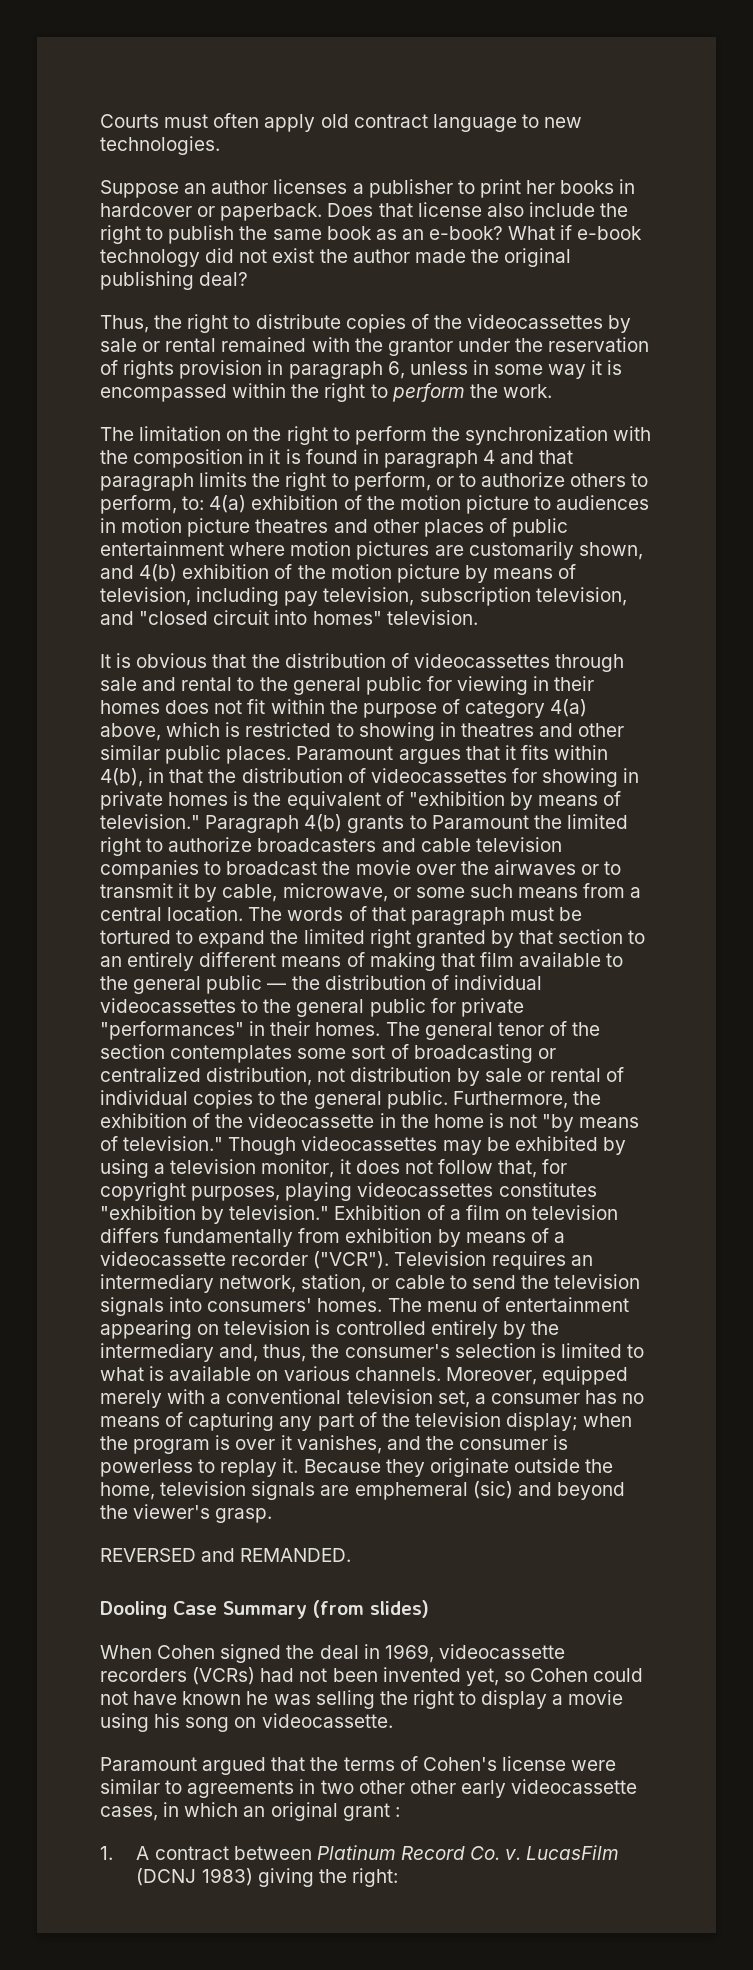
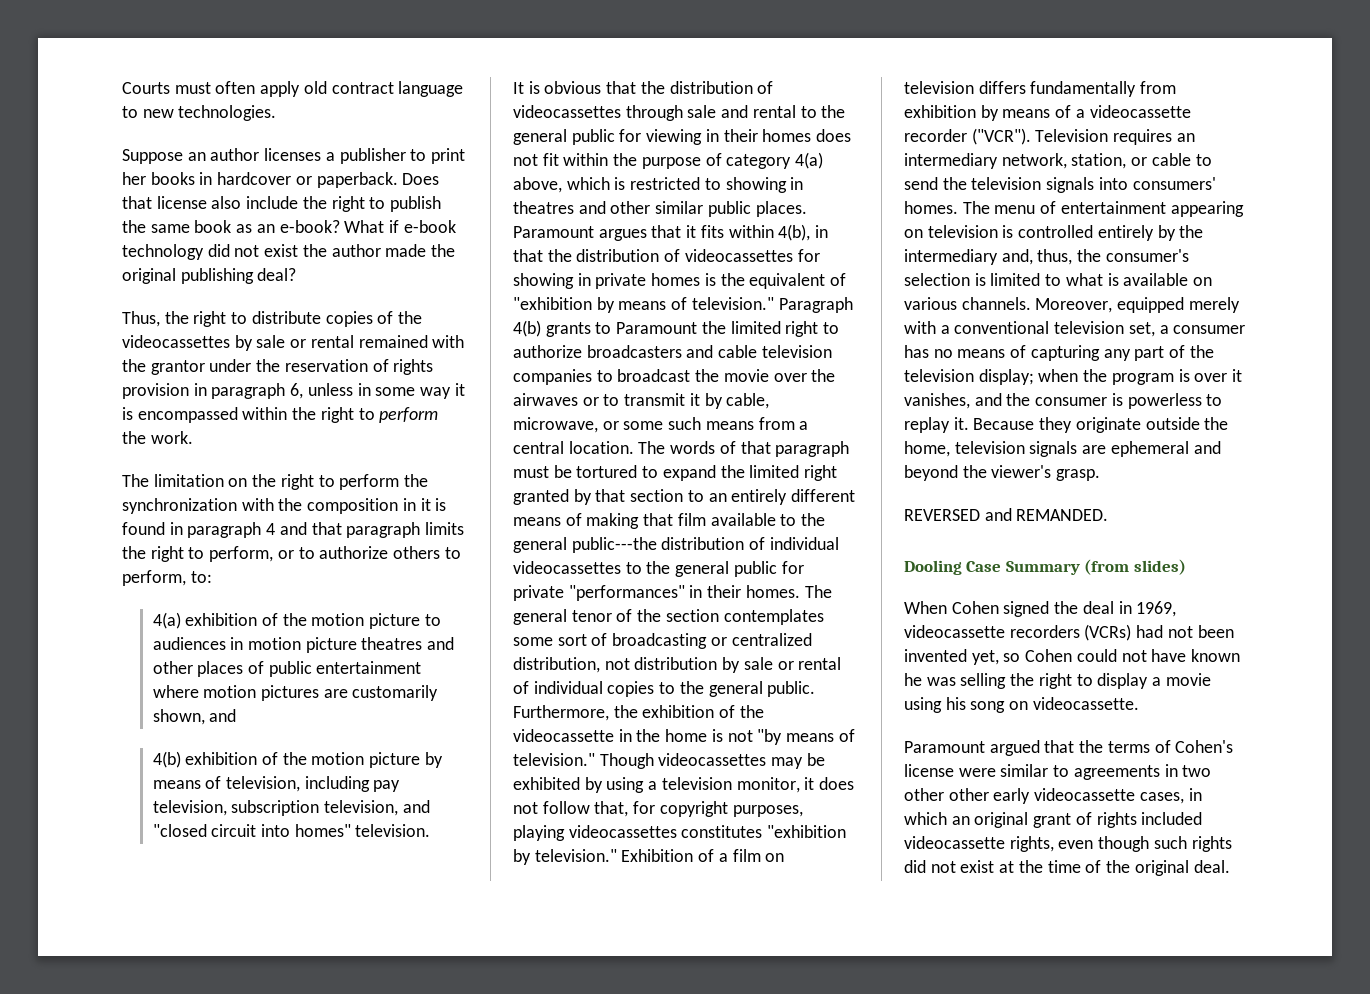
(205, 503) none -> (212, 577) //
(134, 572) none -> (237, 715) //
[206,975,320,994] public — the -> [571,537,657,553] public---the
[354,1481,513,1500] emphemeral (sic) -> [1110,441,1189,457] ephemeral
[394,1807,400,1817] [100,1845,620,1860] [136,1868,398,1887] : // 1. A contract between Platinum Record Co. v. LucasFilm (DCNJ 1983) giving the right: -> [1075,812,1203,828] [904,836,1232,852] [904,860,1230,876] of rights included videocassette rights, even though such rights did not exist at the time of the original deal.

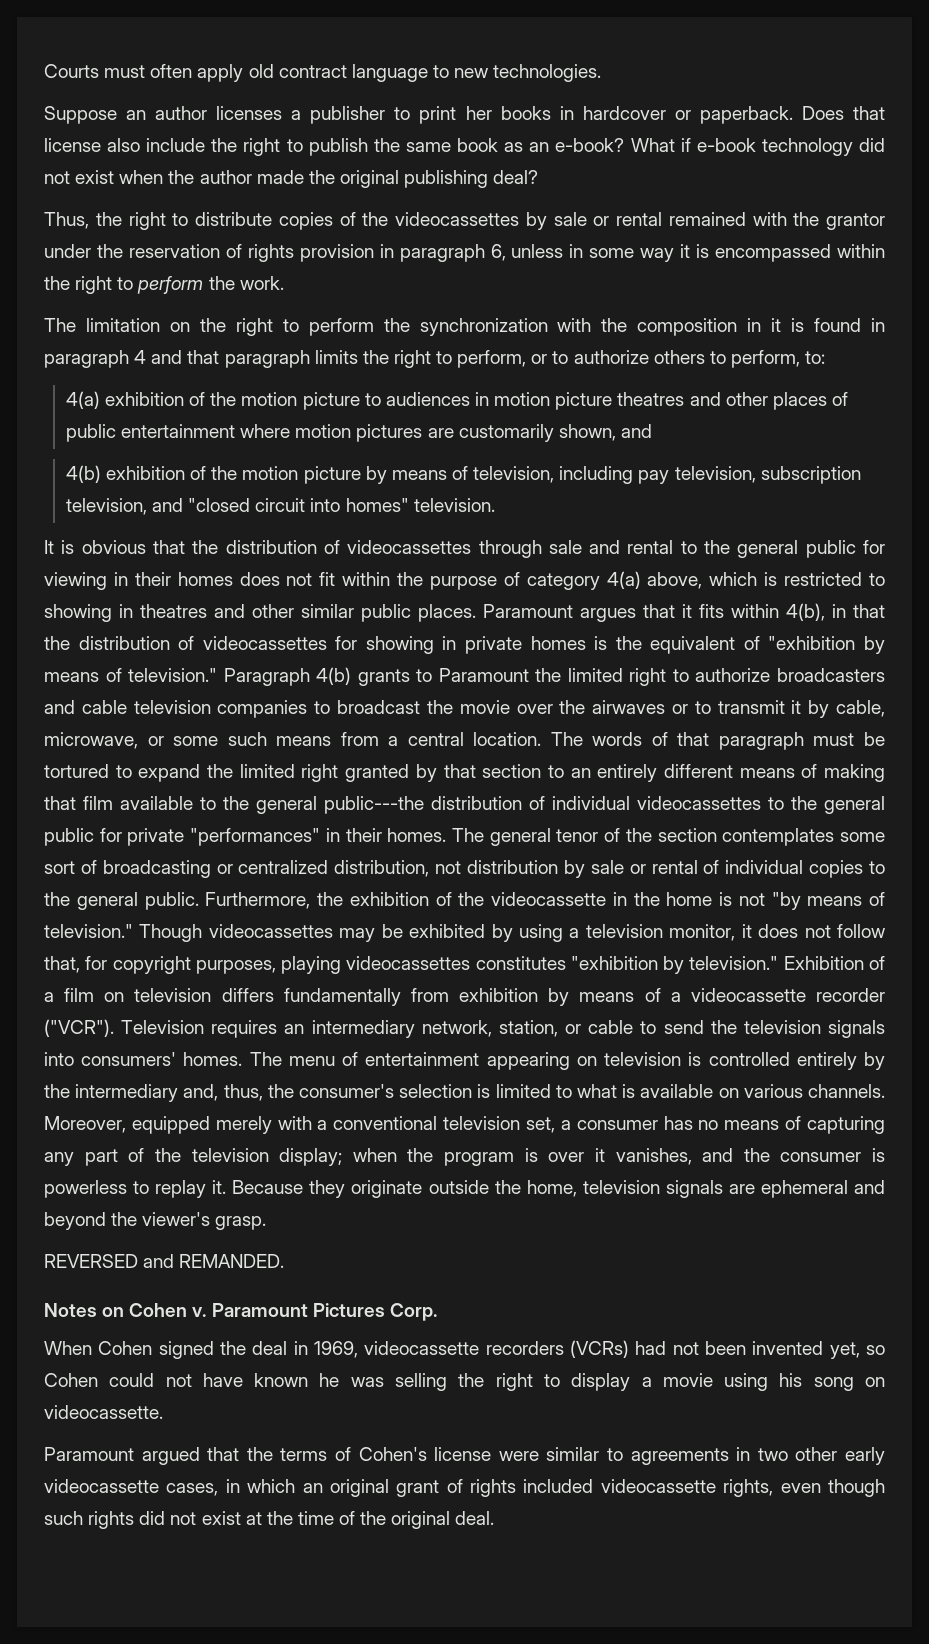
(299, 250) none -> [119,170,164,184] when
[904,559,1186,575] Dooling Case Summary (from slides) -> [44,1303,437,1321] Notes on Cohen v. Paramount Pictures Corp.
[948,788,989,801] other -> (838, 1454) none

